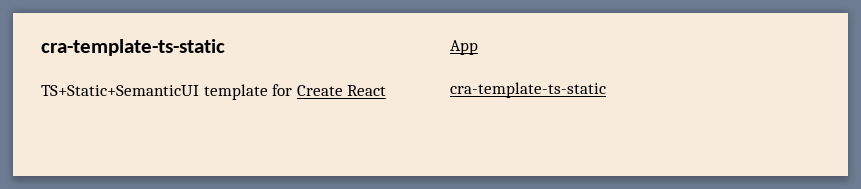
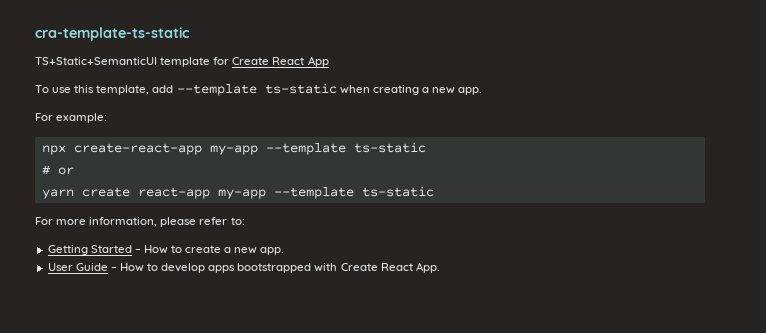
[450,82,606,98] cra-template-ts-static -> [35,83,483,96] [35,113,108,123] [41,142,426,155] [41,165,74,175] [41,186,434,199] [35,217,245,227] [47,245,285,255] [47,262,440,273] To use this template, add --template ts-static when creating a new app. // For example: // npx create-react-app my-app --template ts-static // # or // yarn create react-app my-app --template ts-static // For more information, please refer to: // Getting Started – How to create a new app. // User Guide – How to develop apps bootstrapped with Create React App.

